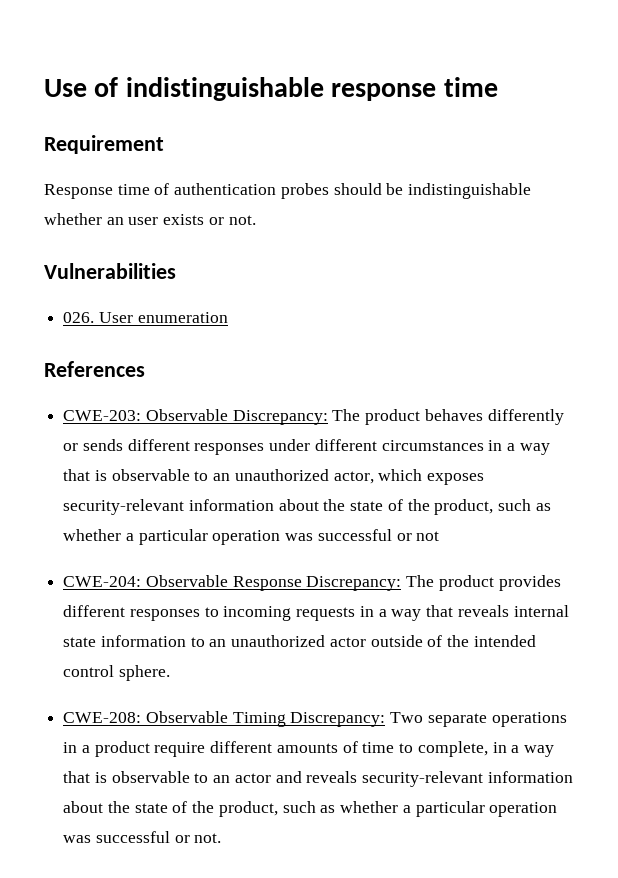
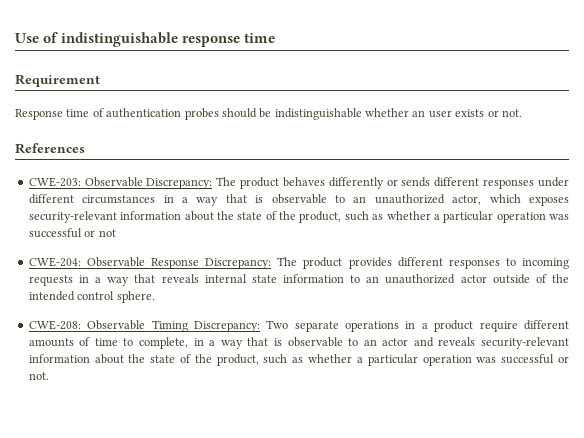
[44,263,176,279] [63,312,228,323] // Vulnerabilities // 026. User enumeration -> (522, 113) none

